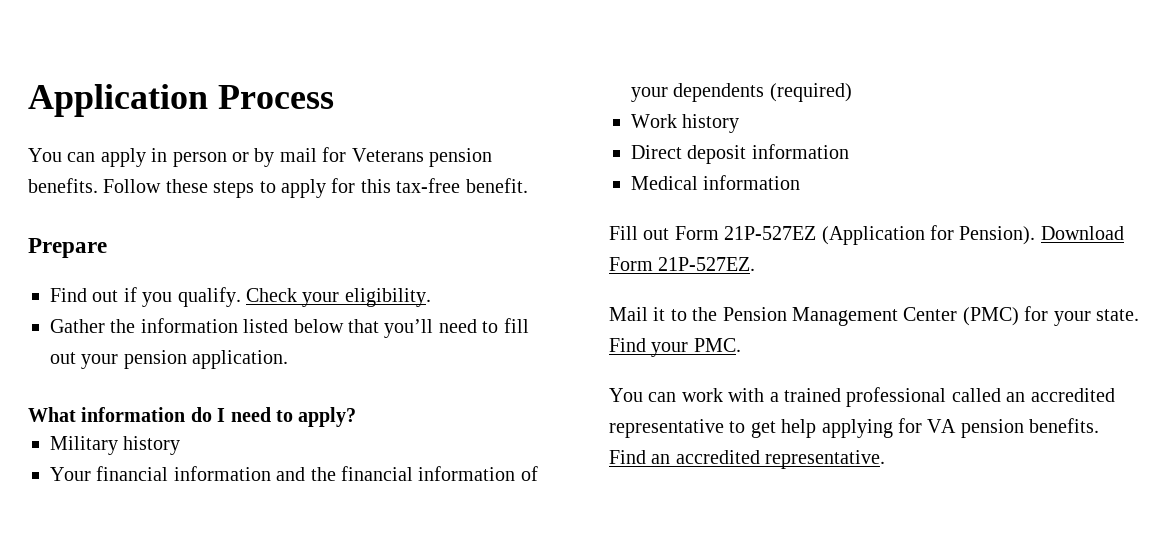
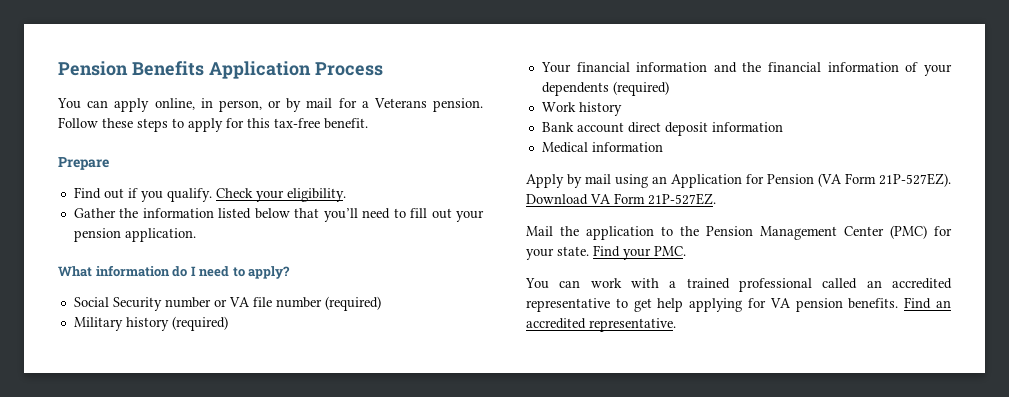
(28, 100) none -> [58,61,204,76] Pension Benefits
[151,148,227,167] in person -> [154,98,262,112] online, in person,
[351,148,492,167] [28,178,98,193] Veterans pension benefits. -> [361,98,483,112] a Veterans pension.
(357, 417) none -> [73,296,381,311] // Social Security number or VA file number (required)
(181, 445) none -> [171,316,228,331] (required)
[631,145,682,159] Direct -> [541,122,661,133] Bank account direct
[609,225,1124,245] Fill out Form 21P-527EZ (Application for Pension). Download -> [526,173,951,188] [526,194,611,205] Apply by mail using an Application for Pension (VA Form 21P-527EZ). Download VA
[653,307,666,321] it -> [560,226,654,240] the application

